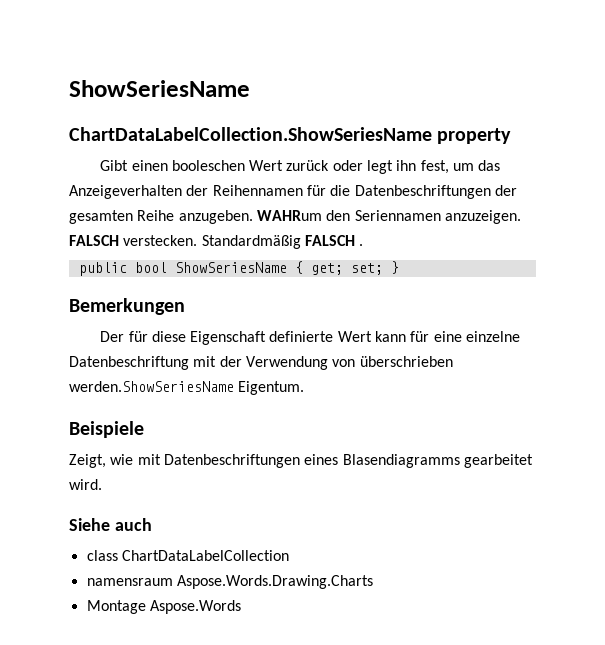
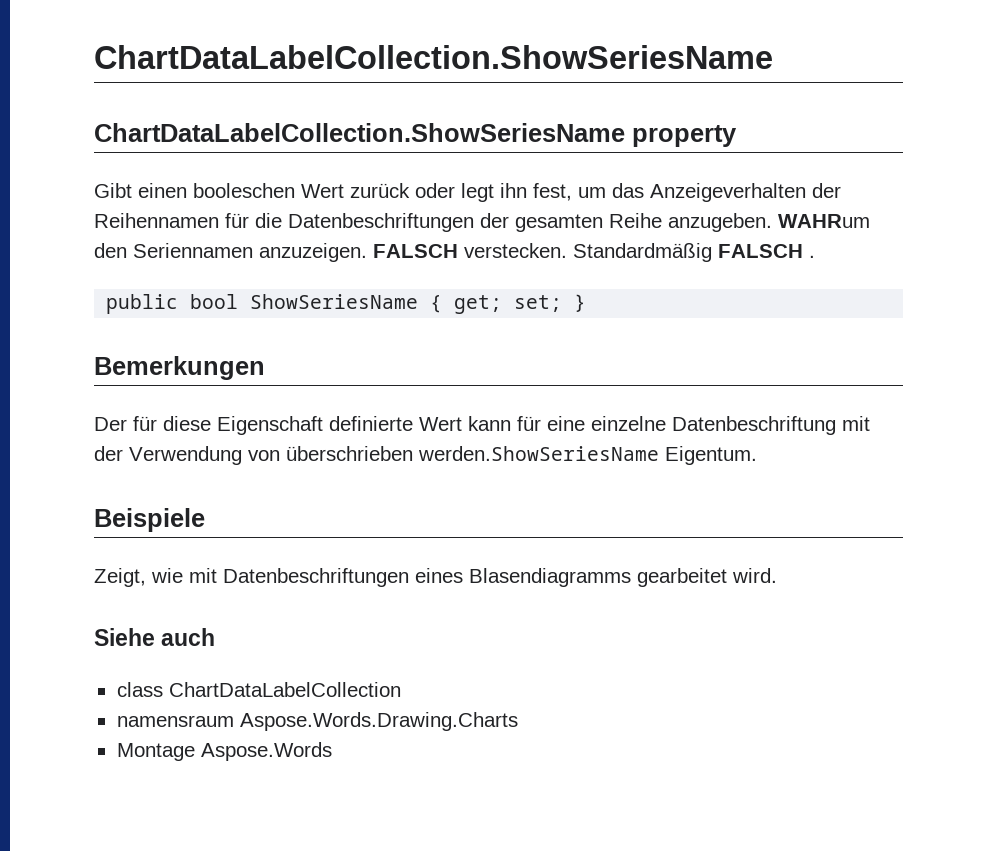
[69,80,250,97] ShowSeriesName -> [94,45,773,69] ChartDataLabelCollection.ShowSeriesName

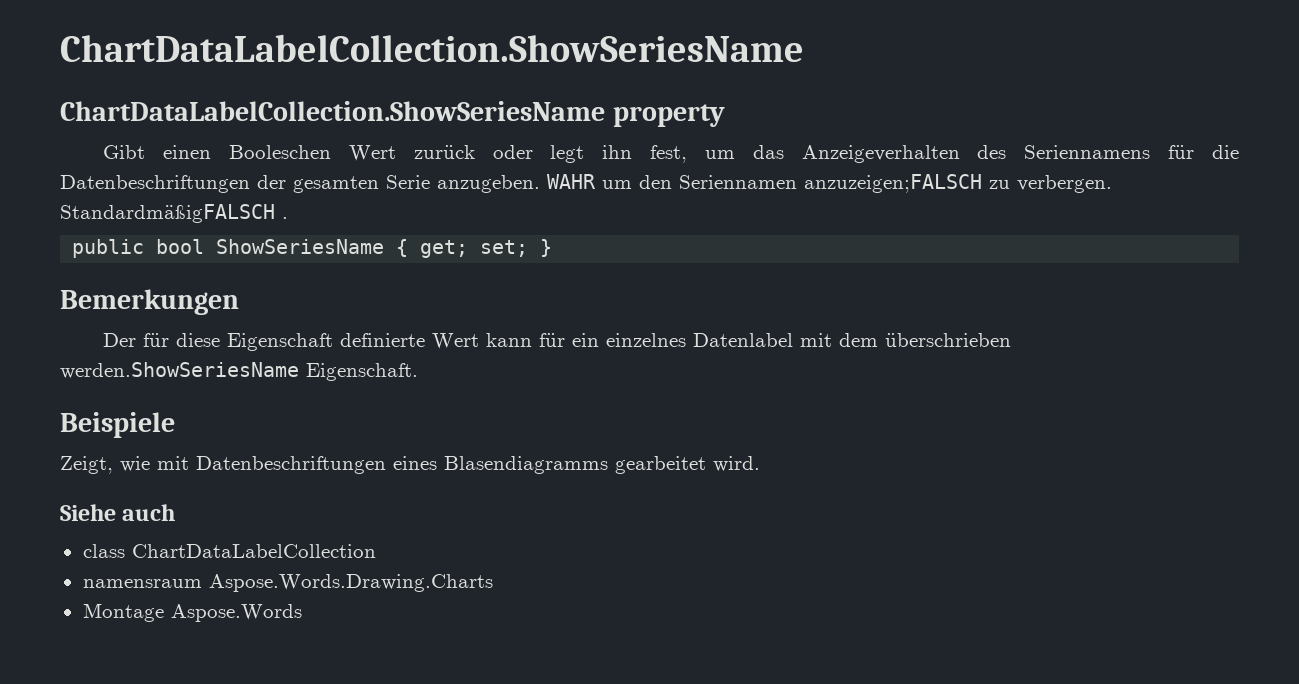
[193,183,295,198] booleschen -> [229,145,332,159] Booleschen
[812,183,841,198] [94,213,219,228] der Reihennamen -> [977,145,1151,159] des Seriennamens
[609,213,870,232] [94,243,803,262] Reihe anzugeben. WAHRum den Seriennamen anzuzeigen. FALSCH verstecken. Standardmäßig FALSCH -> [386,174,1112,193] [60,204,275,223] Serie anzugeben. WAHR um den Seriennamen anzuzeigen;FALSCH zu verbergen. StandardmäßigFALSCH
[547,416,870,435] [94,446,280,465] eine einzelne Datenbeschriftung mit der Verwendung von -> [572,333,879,347] ein einzelnes Datenlabel mit dem
[665,446,757,465] Eigentum. -> [306,363,418,381] Eigenschaft.

